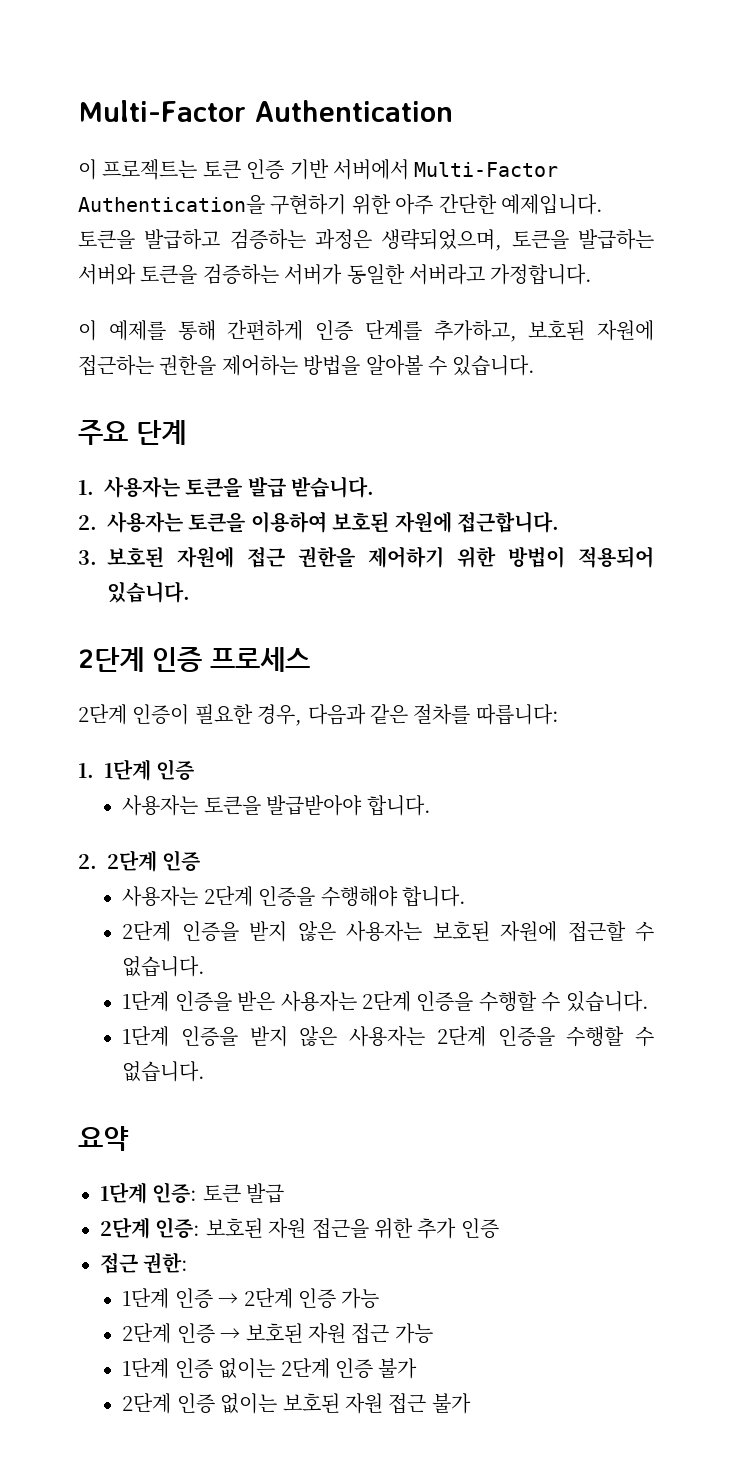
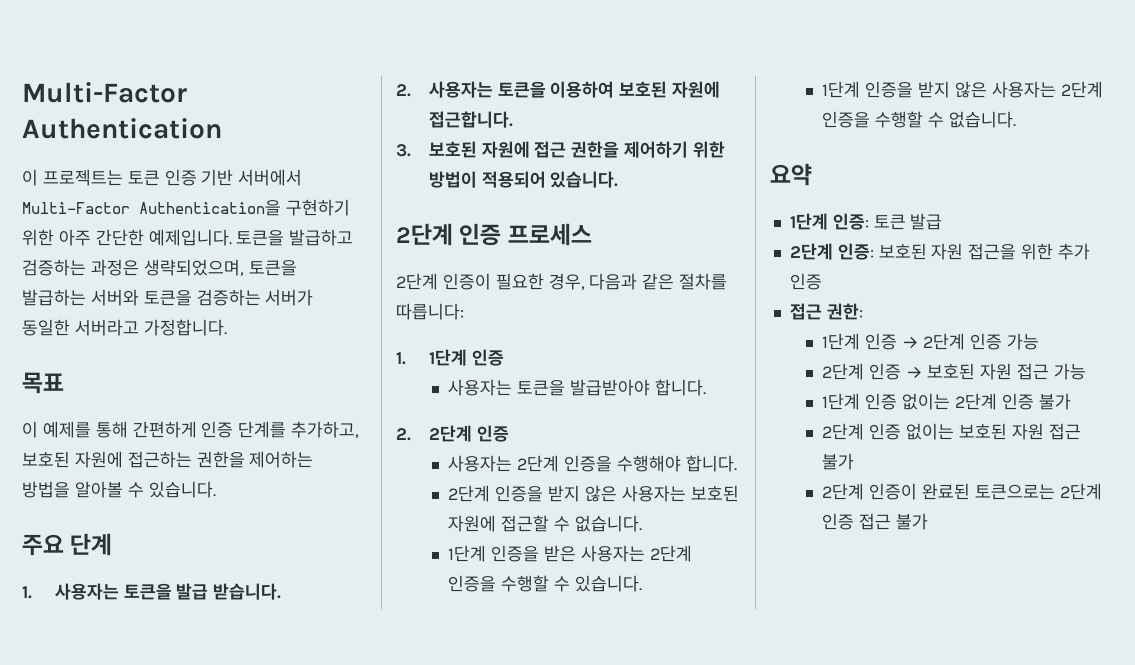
(593, 274) none -> [22,372,64,394] // 목표
(471, 1403) none -> [822,483,1102,500] [822,513,929,530] // 2단계 인증이 완료된 토큰으로는 2단계 인증 접근 불가

